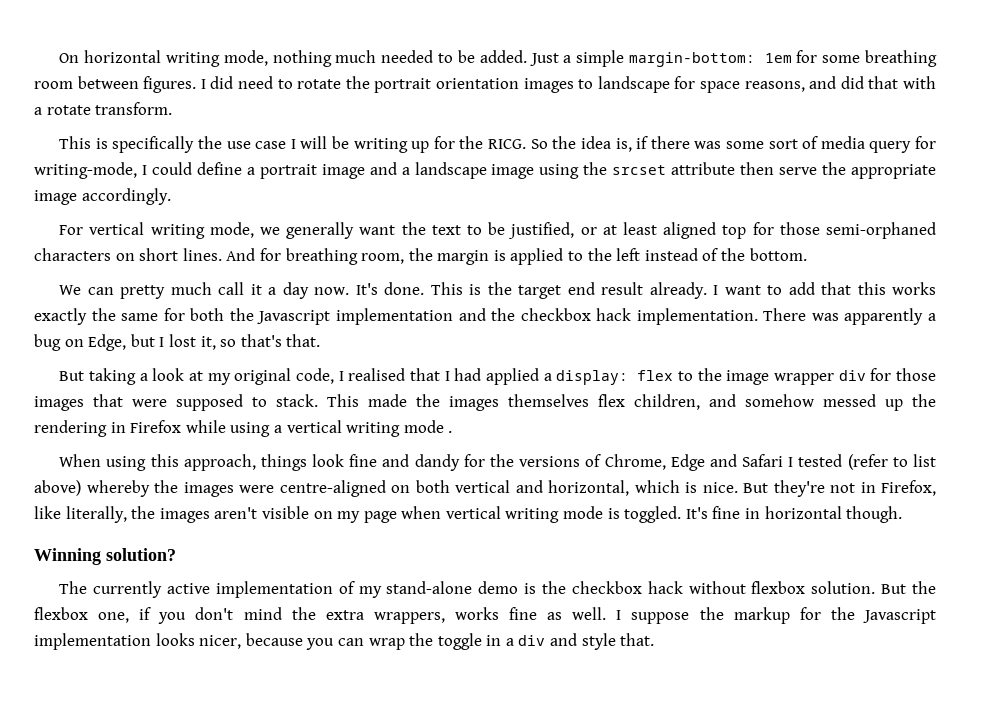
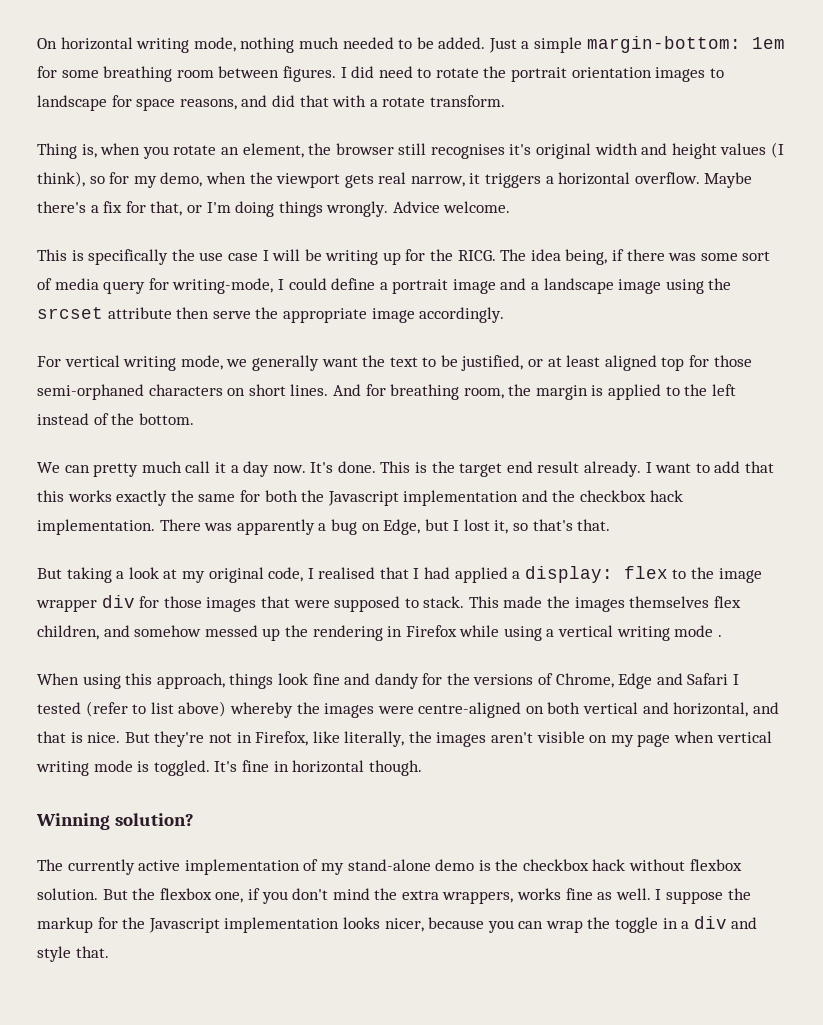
(173, 108) none -> [37,142,785,159] [37,171,753,188] [37,201,511,217] // Thing is, when you rotate an element, the browser still recognises it's original width and height values (I think), so for my demo, when the viewport gets real narrow, it triggers a horizontal overflow. Maybe there's a fix for that, or I'm doing things wrongly. Advice welcome.
[530,136,632,152] So the idea is, -> [500,249,608,265] The idea being,
[634,480,680,493] which -> [752,702,779,714] [37,731,66,743] and that

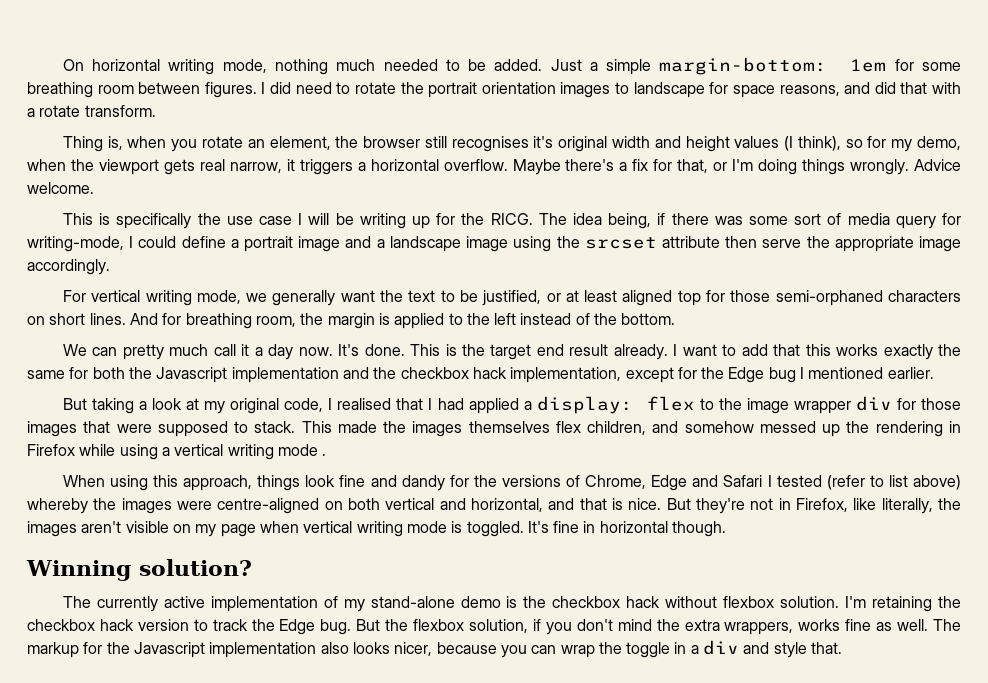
[37,519,611,535] implementation. There was apparently a bug on Edge, but I lost it, so that's that. -> [510,367,934,383] implementation, except for the Edge bug I mentioned earlier.
(98, 894) none -> [845,596,962,612] [27,619,352,635] I'm retaining the checkbox hack version to track the Edge bug.
[215,892,244,903] one, -> [469,619,529,633] solution,
[655,888,751,904] I suppose the -> [933,619,962,631] The
(340, 925) none -> [320,642,349,654] also

